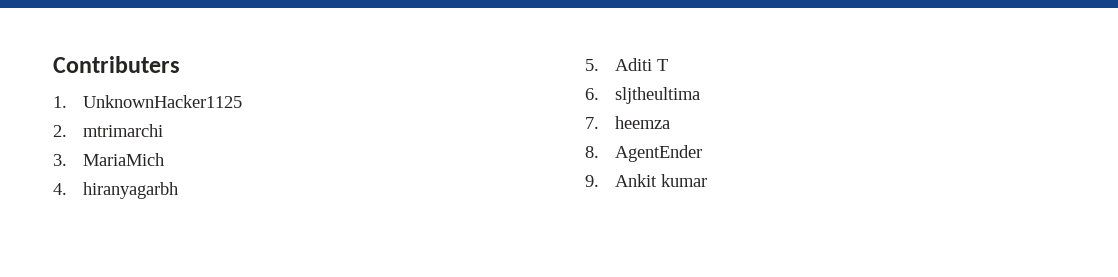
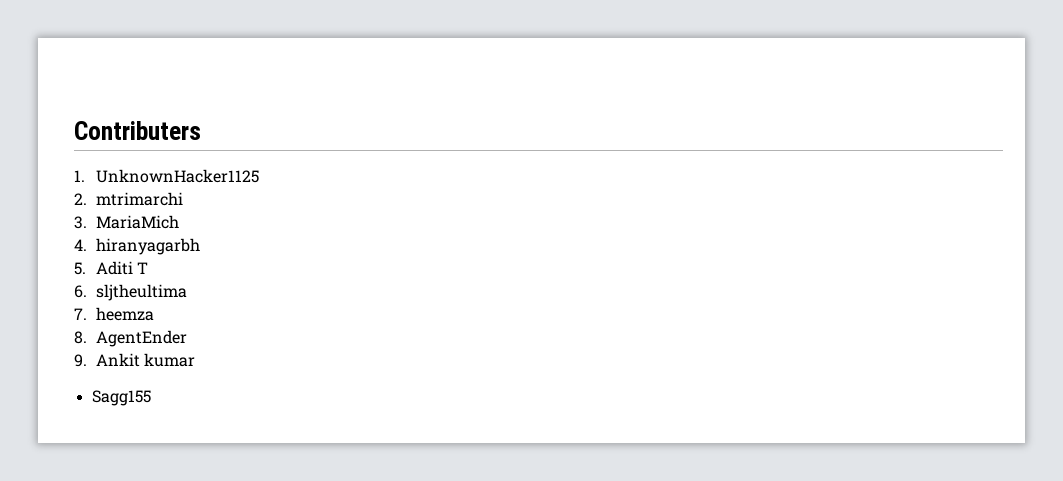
(708, 180) none -> [91,390,151,406] // Sagg155

